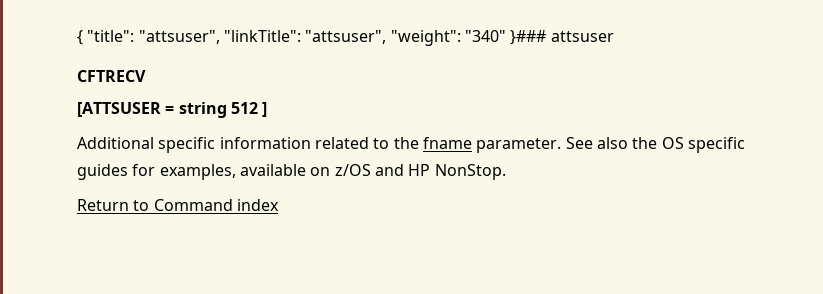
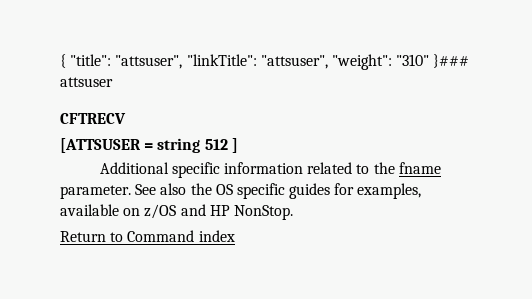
[464,30,506,42] "340" -> [396,54,430,66] "310"

